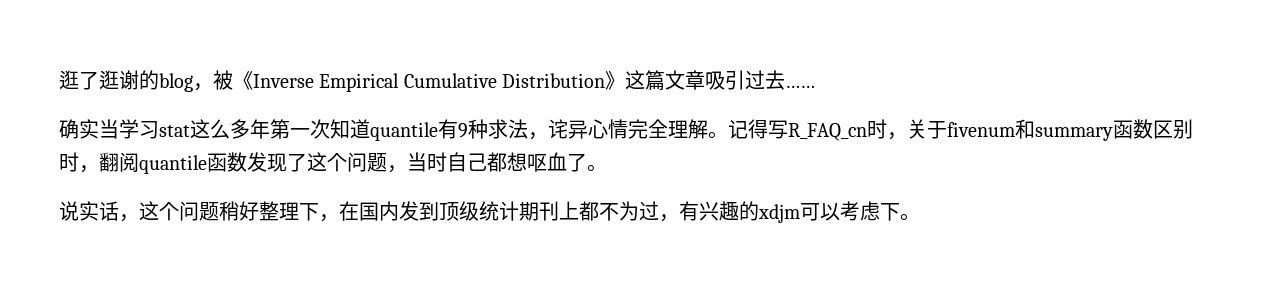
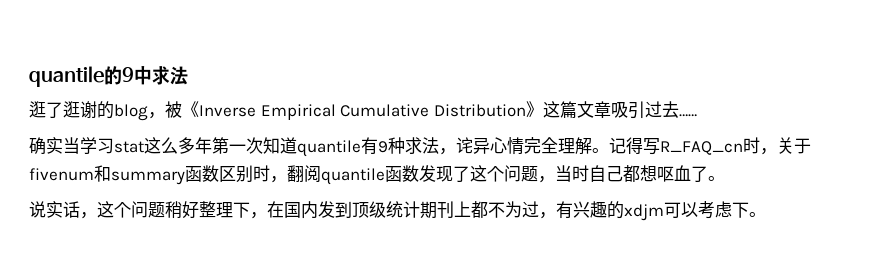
(59, 80) none -> [29,66,188,87] quantile的9中求法 //

